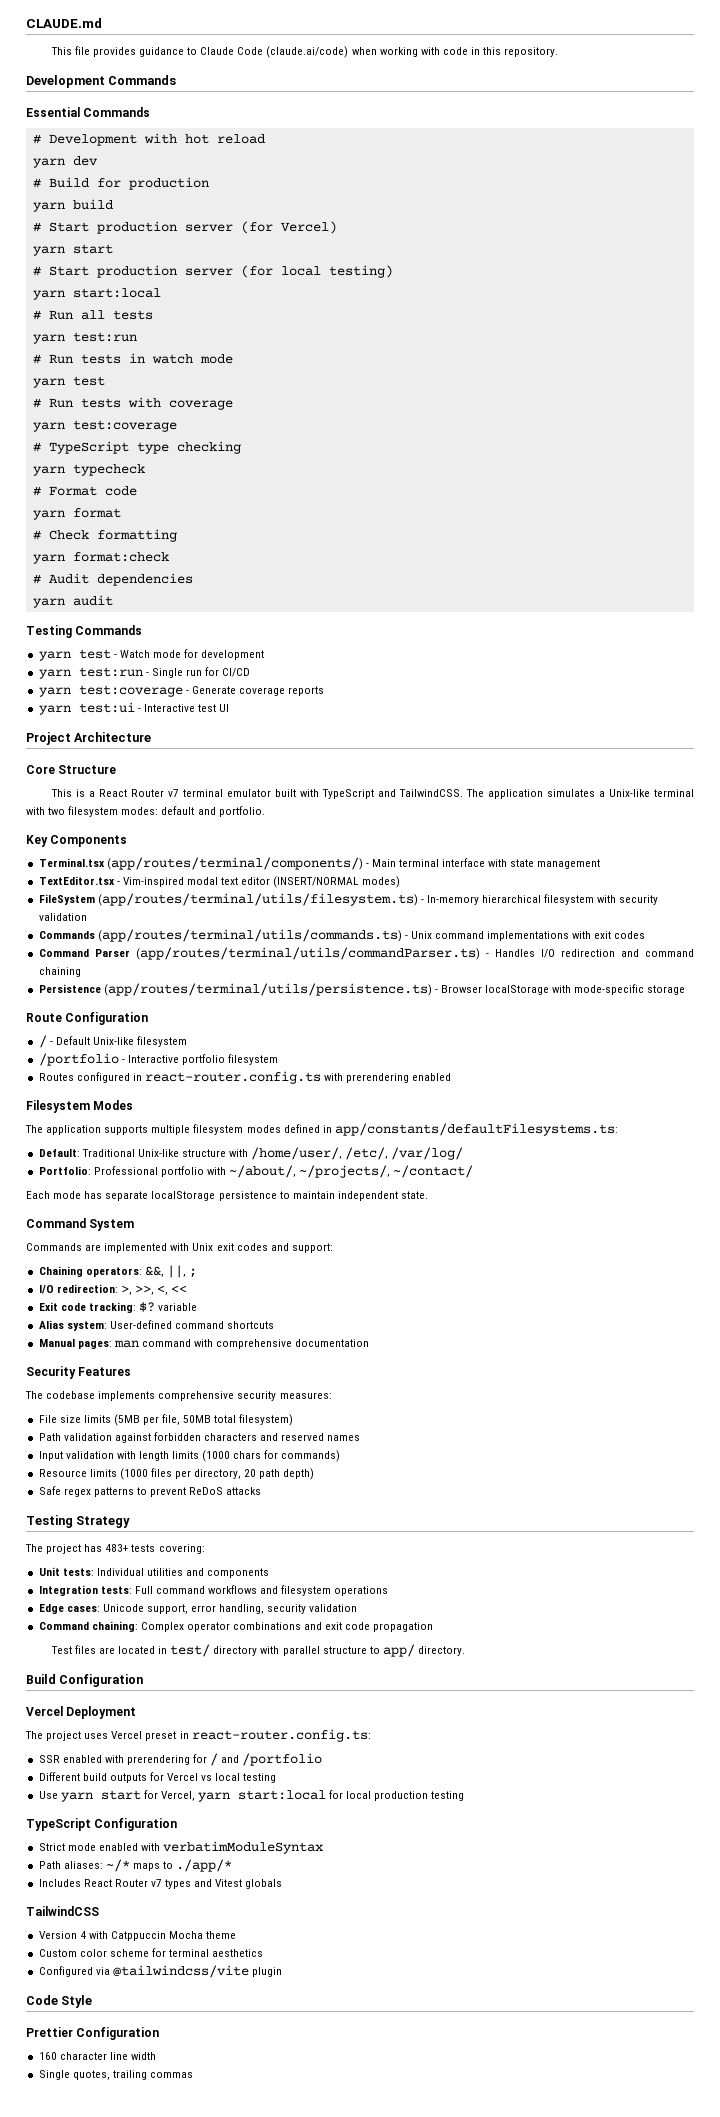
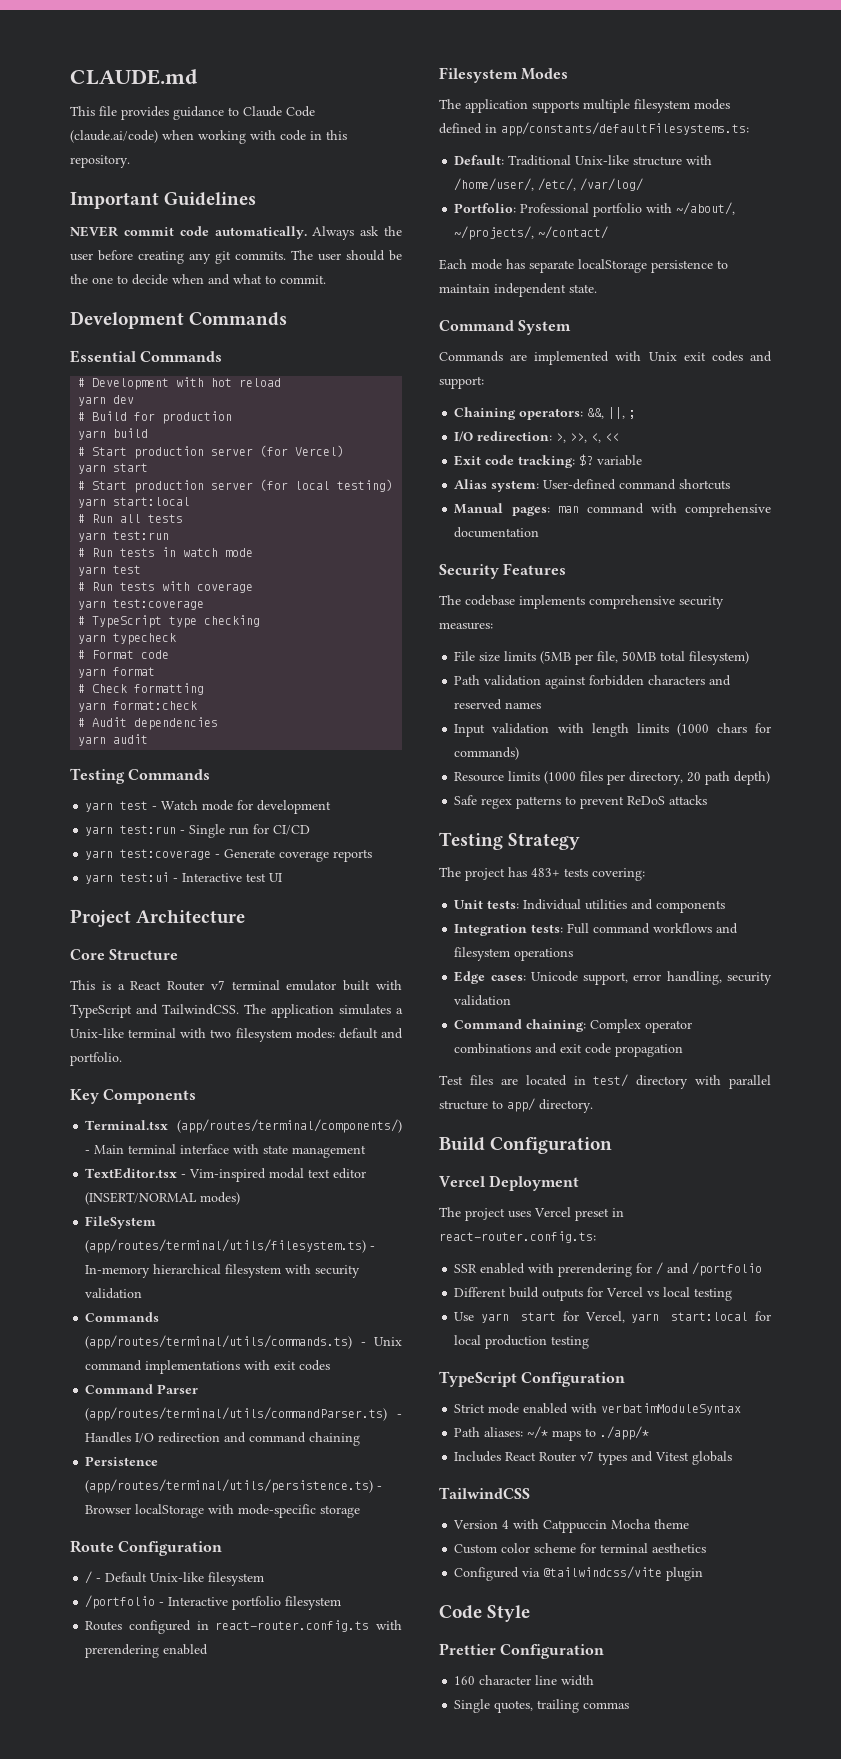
(559, 52) none -> [70,192,257,209] [70,226,402,240] [70,250,402,264] [70,274,326,285] // Important Guidelines // NEVER commit code automatically. Always ask the user before creating any git commits. The user should be the one to decide when and what to commit.

